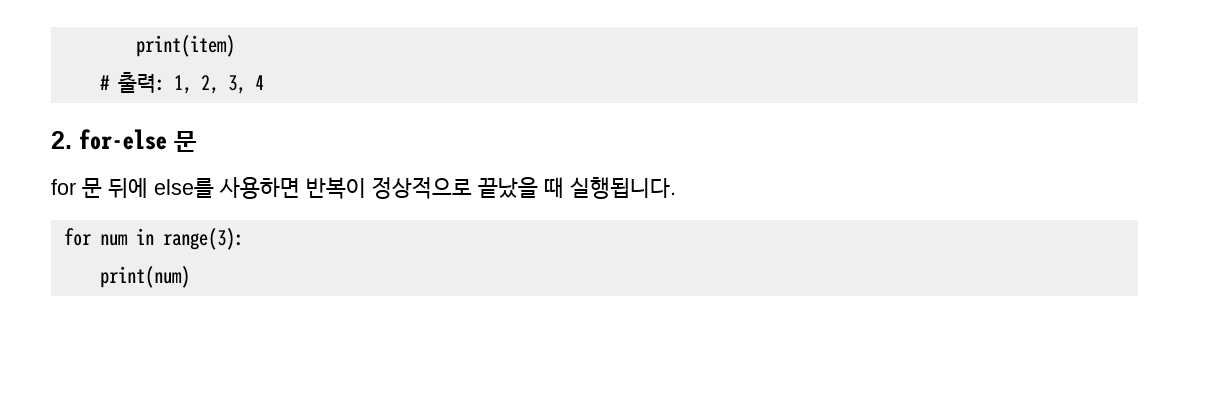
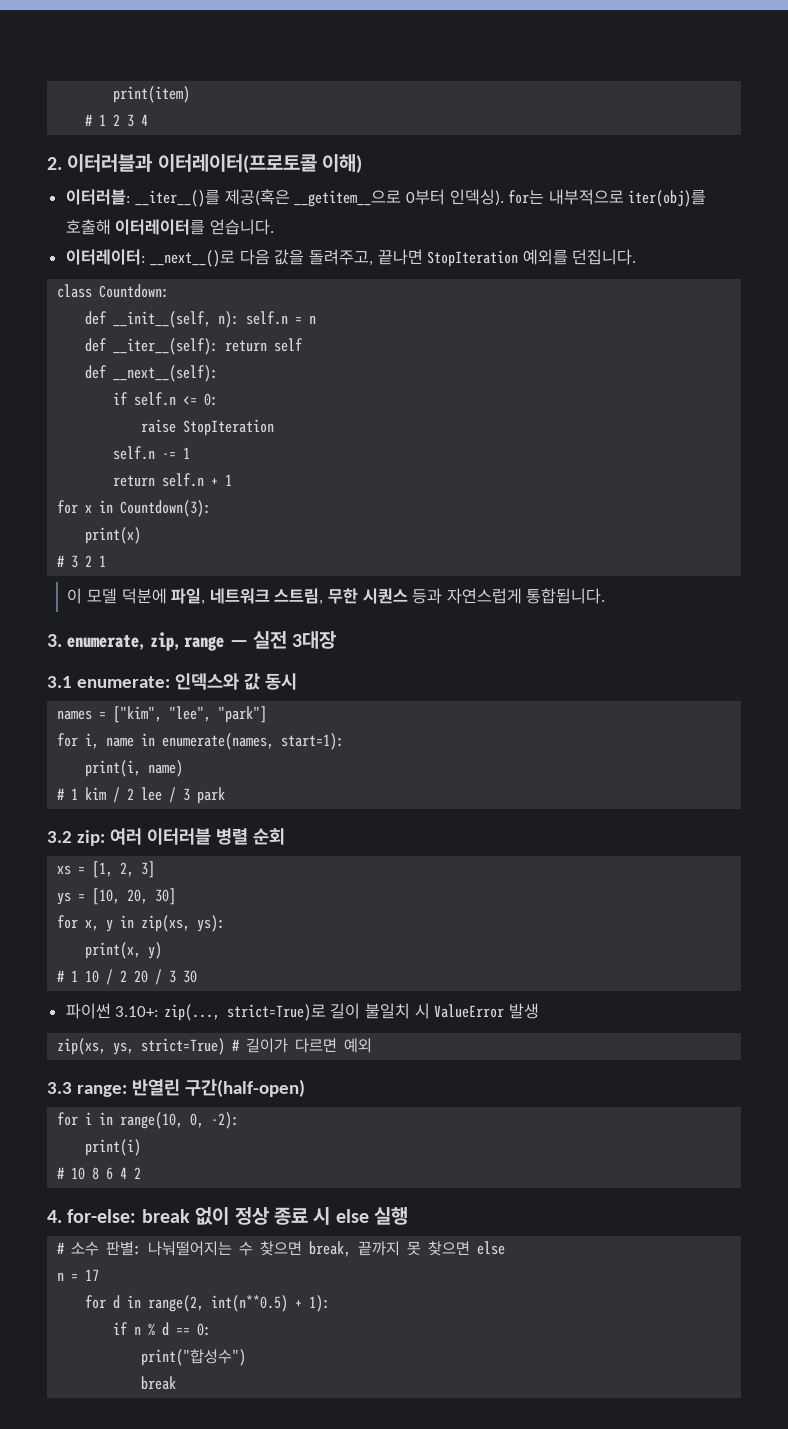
[117,72,264,94] [51,129,197,152] [51,177,676,199] [63,228,244,250] [99,266,190,288] 출력: 1, 2, 3, 4 // 2. for-else 문 // for 문 뒤에 else를 사용하면 반복이 정상적으로 끝났을 때 실행됩니다. // for num in range(3): // print(num) -> [99,114,149,127] [47,154,363,174] [65,189,707,207] [65,219,274,235] [65,249,637,267] [57,284,170,298] [85,311,317,328] [85,338,304,355] [85,365,219,382] [113,392,219,406] [141,419,275,436] [113,446,191,460] [113,473,233,487] [57,500,212,517] [85,527,142,544] [57,555,107,568] [67,588,606,605] [47,631,338,651] [47,673,297,690] [57,706,268,723] [57,733,345,750] [85,760,184,777] [57,787,226,804] [47,828,285,846] [57,861,156,878] [57,888,177,905] [57,915,226,932] [85,942,163,959] [57,969,198,985] [65,1003,539,1021] [57,1038,373,1055] [47,1079,305,1097] [57,1112,240,1129] [85,1139,142,1156] [57,1167,142,1180] [47,1207,409,1225] [57,1241,506,1257] [57,1269,100,1281] [85,1295,331,1312] [113,1322,212,1336] [141,1349,247,1366] [141,1376,177,1390] 1 2 3 4 // 2. 이터러블과 이터레이터(프로토콜 이해) // 이터러블: __iter__()를 제공(혹은 __getitem__으로 0부터 인덱싱). for는 내부적으로 iter(obj)를 호출해 이터레이터를 얻습니다. // 이터레이터: __next__()로 다음 값을 돌려주고, 끝나면 StopIteration 예외를 던집니다. // class Countdown: // def __init__(self, n): self.n = n // def __iter__(self): return self // def __next__(self): // if self.n <= 0: // raise StopIteration // self.n -= 1 // return self.n + 1 // for x in Countdown(3): // print(x) // # 3 2 1 // 이 모델 덕분에 파일, 네트워크 스트림, 무한 시퀀스 등과 자연스럽게 통합됩니다. // 3. enumerate, zip, range — 실전 3대장 // 3.1 enumerate: 인덱스와 값 동시 // names = ["kim", "lee", "park"] // for i, name in enumerate(names, start=1): // print(i, name) // # 1 kim / 2 lee / 3 park // 3.2 zip: 여러 이터러블 병렬 순회 // xs = [1, 2, 3] // ys = [10, 20, 30] // for x, y in zip(xs, ys): // print(x, y) // # 1 10 / 2 20 / 3 30 // 파이썬 3.10+: zip(..., strict=True)로 길이 불일치 시 ValueError 발생 // zip(xs, ys, strict=True) # 길이가 다르면 예외 // 3.3 range: 반열린 구간(half-open) // for i in range(10, 0, -2): // print(i) // # 10 8 6 4 2 // 4. for-else: break 없이 정상 종료 시 else 실행 // # 소수 판별: 나눠떨어지는 수 찾으면 break, 끝까지 못 찾으면 else // n = 17 // for d in range(2, int(n**0.5) + 1): // if n % d == 0: // print("합성수") // break

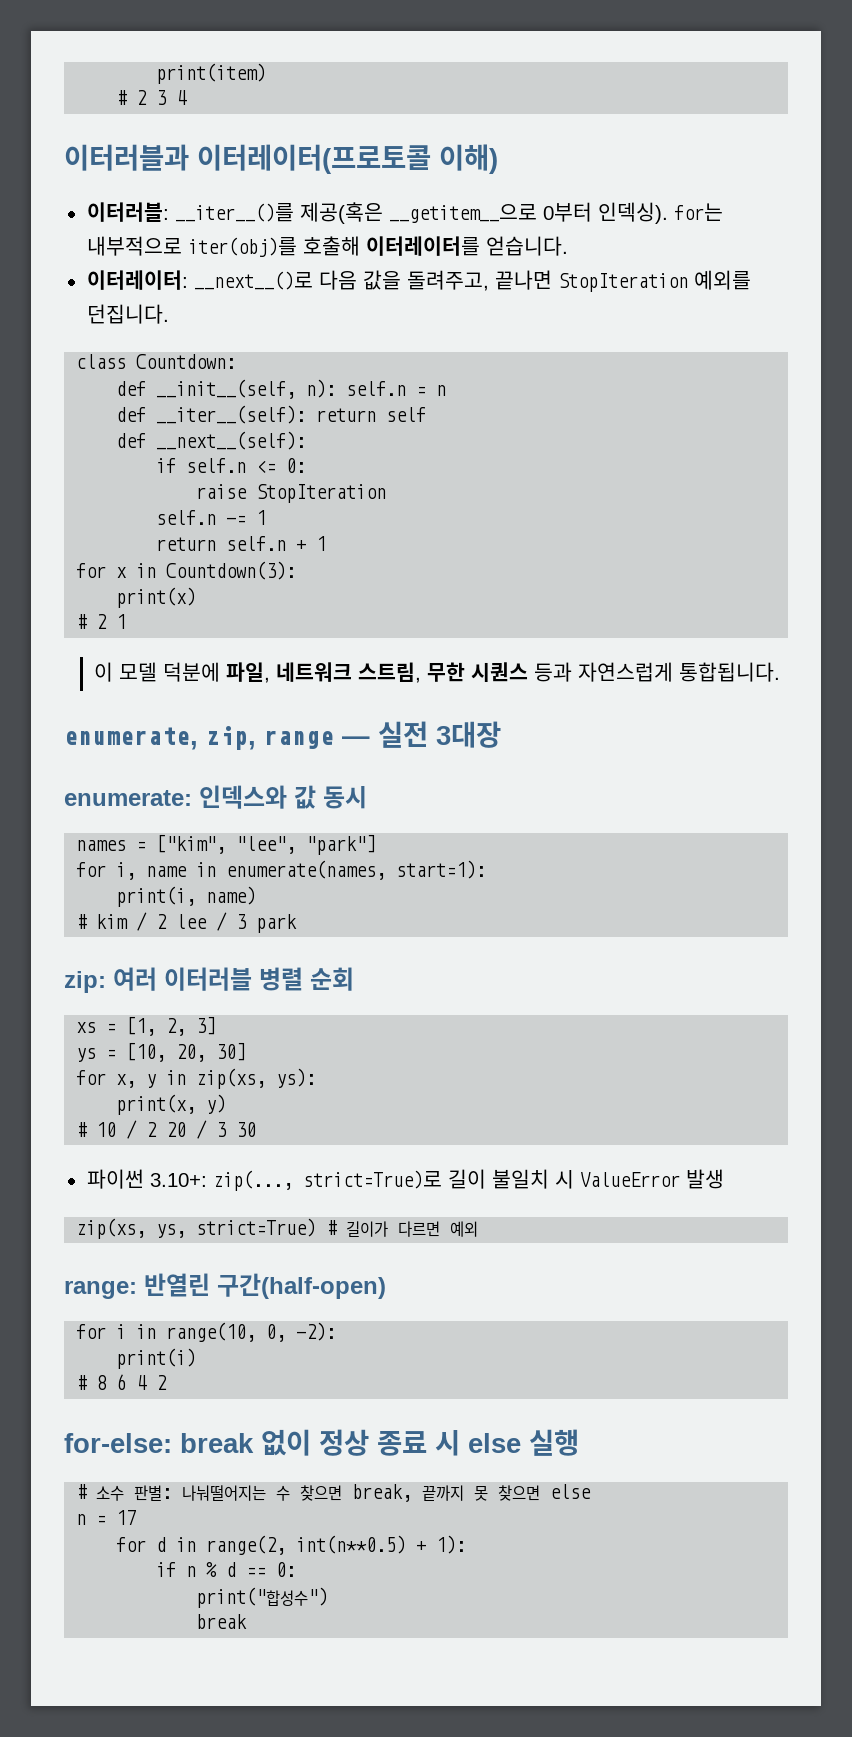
[99,114,107,126] 1 -> (128, 97) none
[47,157,62,170] 2. -> (188, 97) none
[71,555,79,568] 3 -> (88, 621) none
[47,634,62,647] 3. -> (781, 672) none
[47,676,72,688] 3.1 -> (501, 734) none
[71,788,79,800] 1 -> (88, 921) none
[47,831,72,843] 3.2 -> (298, 923) none
[71,970,79,982] 1 -> (88, 1129) none
[47,1082,72,1094] 3.3 -> (479, 1229) none
[71,1167,86,1180] 10 -> (88, 1382) none
[47,1210,62,1223] 4. -> (168, 1382) none

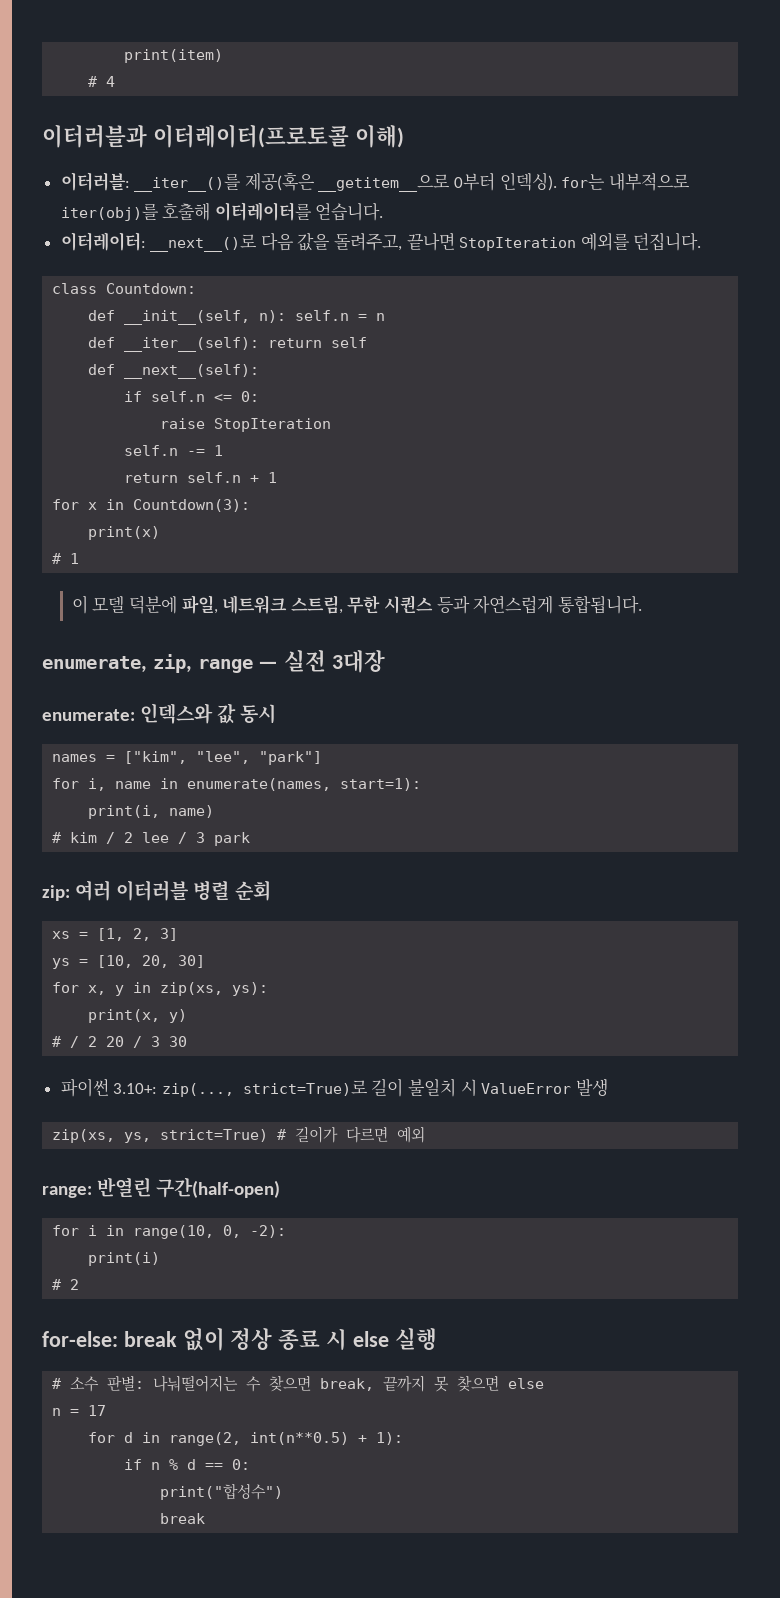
[136,90,168,105] 2 3 -> (98, 81) none
[96,614,108,629] 2 -> (62, 558) none
[96,1122,117,1137] 10 -> (62, 1041) none
[96,1374,148,1390] 8 6 4 -> (62, 1284) none

